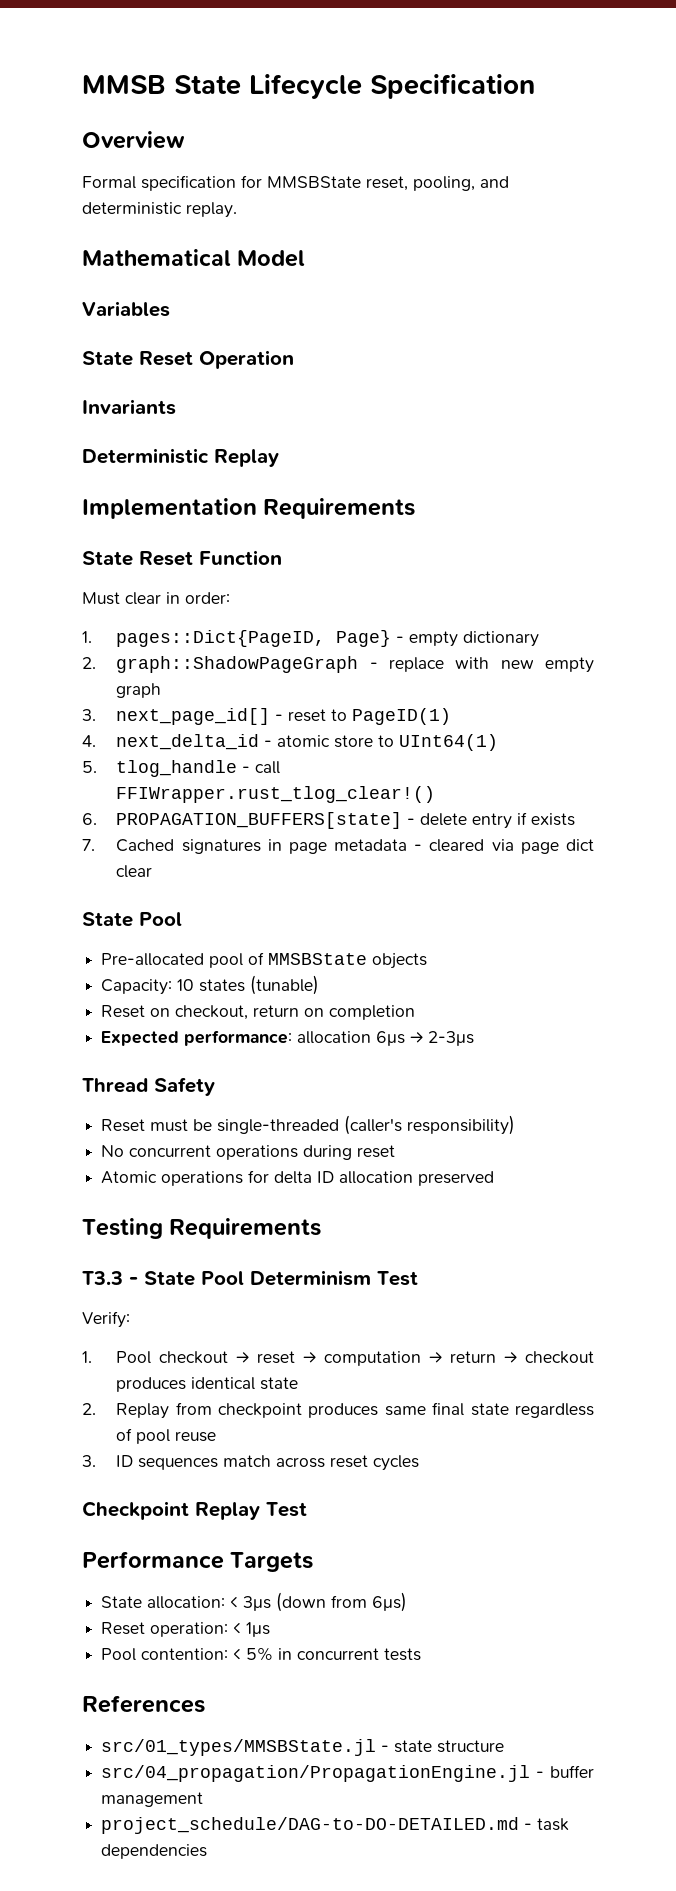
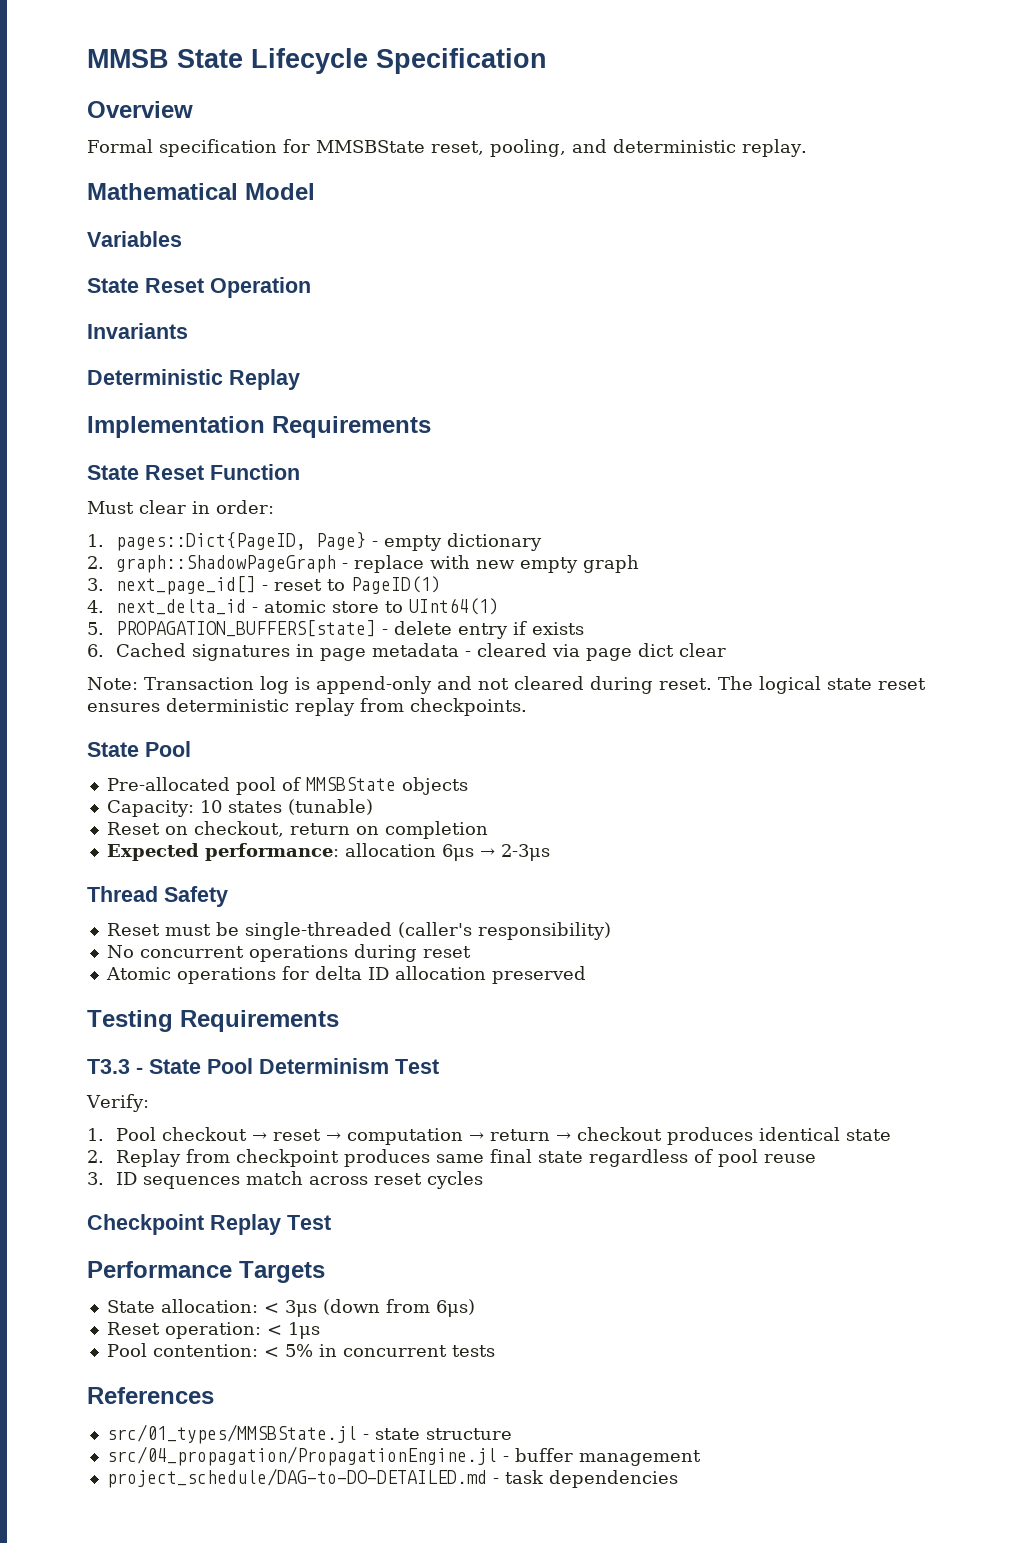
[116,760,281,777] [116,786,436,803] [82,813,97,825] tlog_handle - call FFIWrapper.rust_tlog_clear!() // 6. -> (104, 628) none
[82,839,95,851] 7. -> [87,644,104,657] 6.
(153, 871) none -> [87,676,926,694] [87,698,527,716] // Note: Transaction log is append-only and not cleared during reset. The logical state reset ensures deterministic replay from checkpoints.

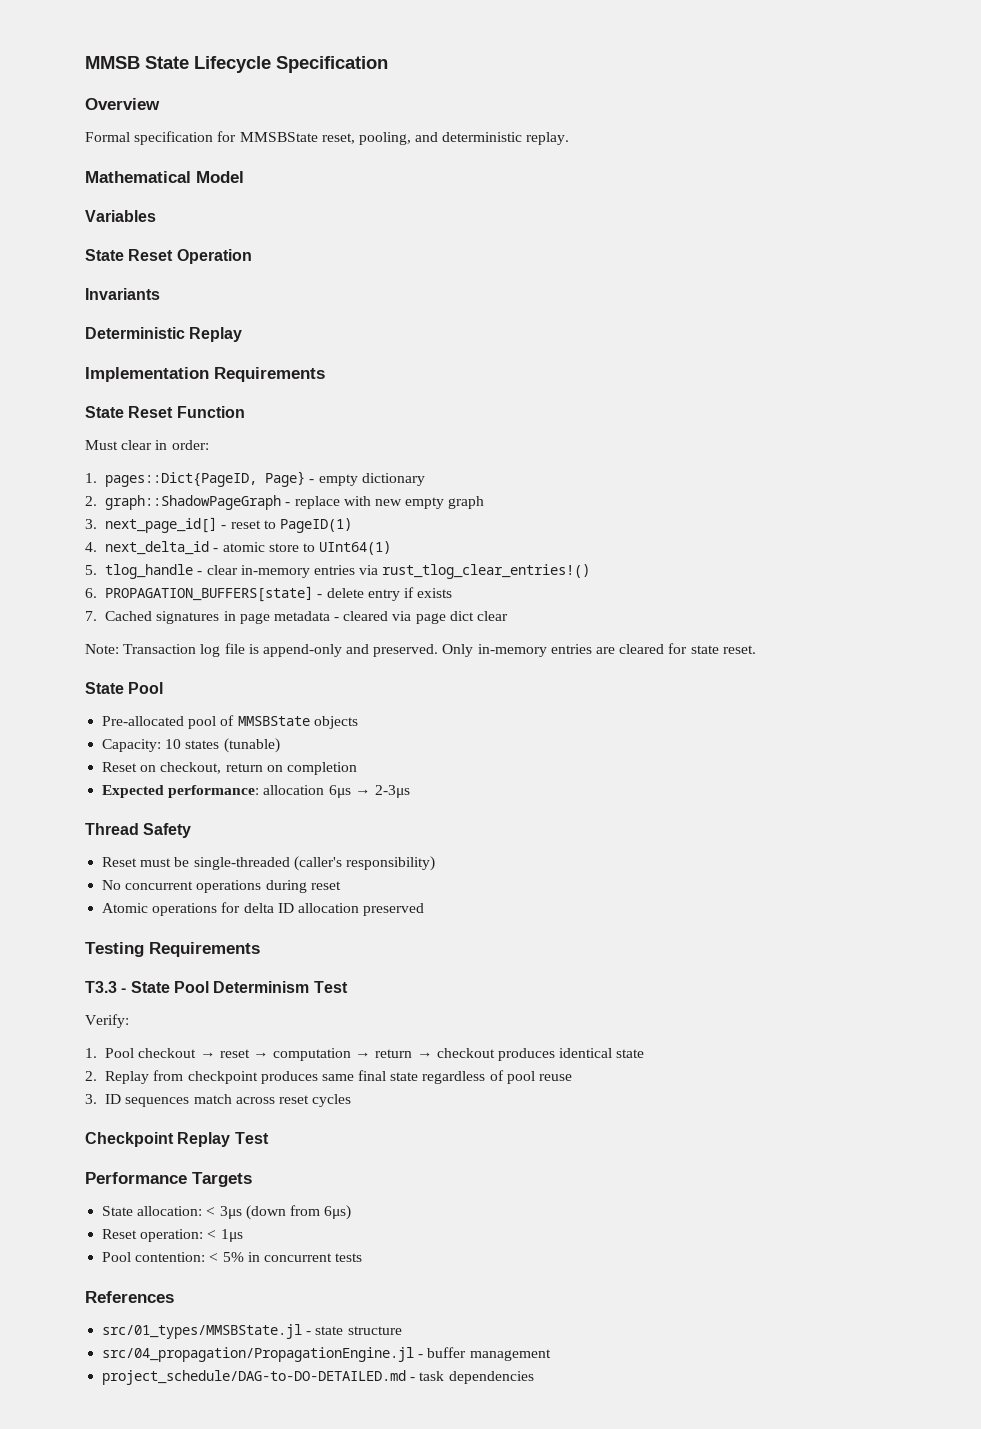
(104, 628) none -> [105,564,591,579] [85,588,97,598] tlog_handle - clear in-memory entries via rust_tlog_clear_entries!() // 6.
[87,644,104,657] 6. -> [85,611,97,621] 7.
(289, 685) none -> [224,643,245,654] file
[478,676,926,694] [87,698,527,716] not cleared during reset. The logical state reset ensures deterministic replay from checkpoints. -> [373,643,756,657] preserved. Only in-memory entries are cleared for state reset.

